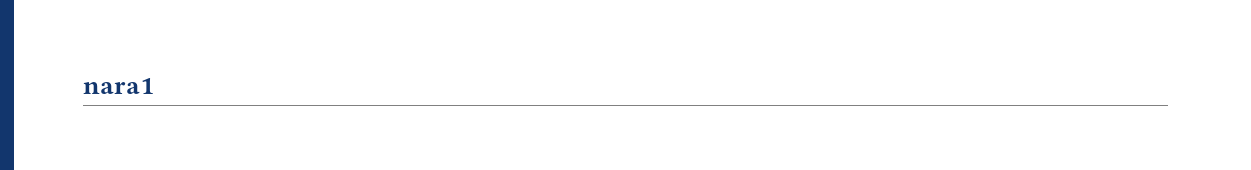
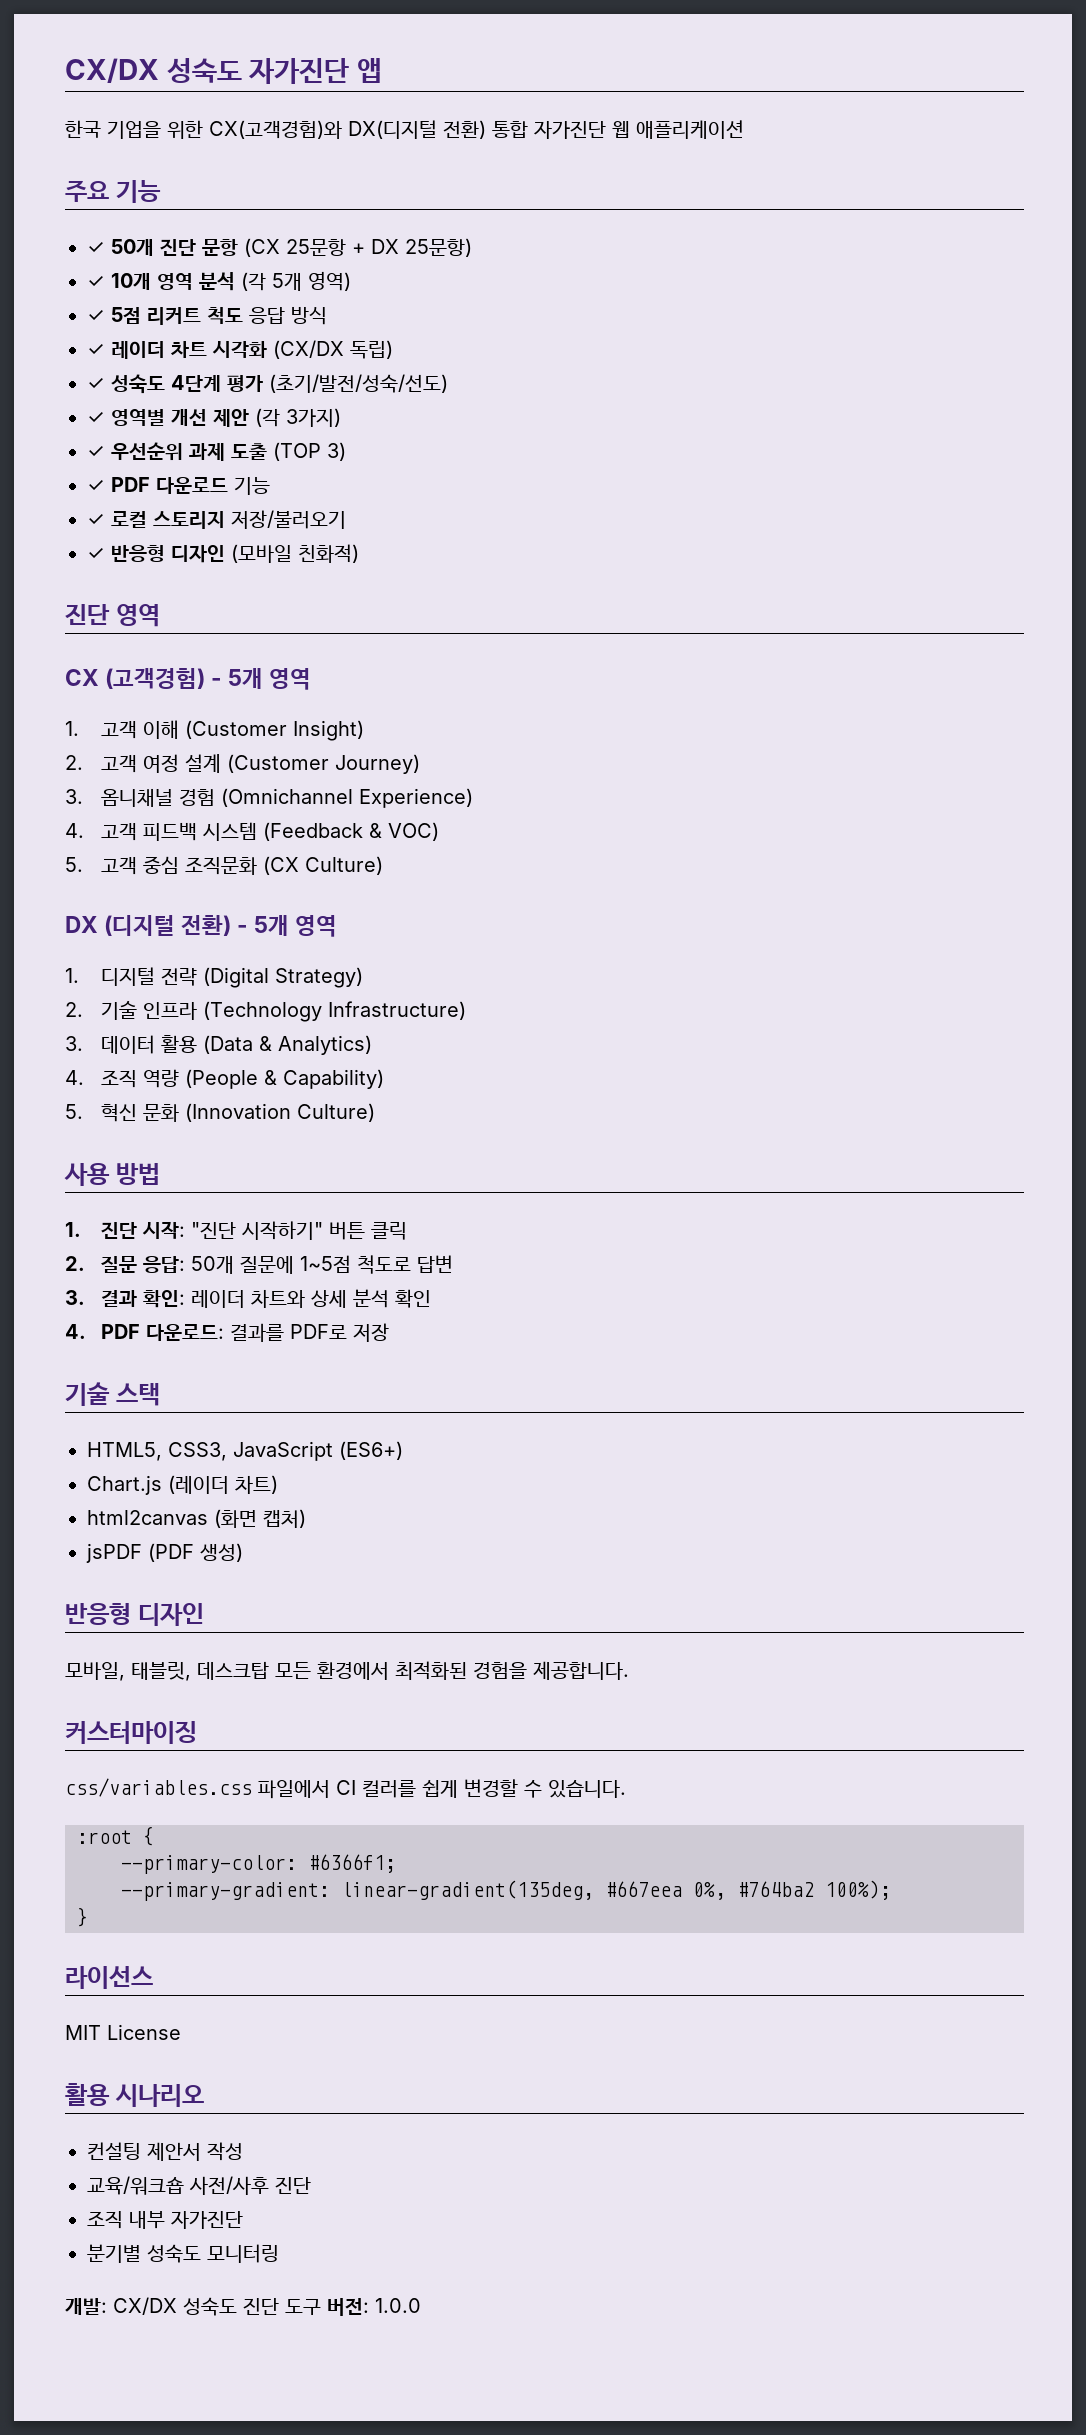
[83,78,154,94] nara1 -> [65,58,382,84] [65,120,744,139] [65,180,161,203] [87,238,472,257] [87,271,351,291] [87,306,327,325] [87,340,393,359] [87,374,448,394] [87,408,341,427] [87,442,346,461] [87,477,270,495] [87,510,346,529] [87,544,359,563] [65,604,160,627] [65,668,312,690] [65,720,364,741] [65,754,420,774] [65,788,473,808] [65,822,439,841] [65,856,383,875] [65,915,338,937] [65,967,363,988] [65,1001,466,1022] [65,1035,372,1055] [65,1069,384,1089] [65,1103,375,1122] [64,1163,160,1186] [65,1221,407,1240] [65,1255,453,1274] [65,1289,431,1308] [65,1323,389,1342] [65,1382,160,1406] [87,1441,403,1461] [87,1475,278,1495] [87,1509,306,1528] [86,1543,243,1563] [65,1603,204,1626] [65,1661,629,1681] [65,1721,197,1744] [65,1778,626,1799] [77,1826,154,1846] [121,1854,396,1874] [121,1880,891,1901] [77,1907,88,1927] [65,1966,153,1989] [65,2024,181,2040] [65,2083,204,2107] [87,2142,243,2161] [87,2176,311,2195] [87,2211,243,2229] [87,2244,279,2263] [65,2297,421,2316] CX/DX 성숙도 자가진단 앱 // 한국 기업을 위한 CX(고객경험)와 DX(디지털 전환) 통합 자가진단 웹 애플리케이션 // 주요 기능 // ✓ 50개 진단 문항 (CX 25문항 + DX 25문항) // ✓ 10개 영역 분석 (각 5개 영역) // ✓ 5점 리커트 척도 응답 방식 // ✓ 레이더 차트 시각화 (CX/DX 독립) // ✓ 성숙도 4단계 평가 (초기/발전/성숙/선도) // ✓ 영역별 개선 제안 (각 3가지) // ✓ 우선순위 과제 도출 (TOP 3) // ✓ PDF 다운로드 기능 // ✓ 로컬 스토리지 저장/불러오기 // ✓ 반응형 디자인 (모바일 친화적) // 진단 영역 // CX (고객경험) - 5개 영역 // 1. 고객 이해 (Customer Insight) // 2. 고객 여정 설계 (Customer Journey) // 3. 옴니채널 경험 (Omnichannel Experience) // 4. 고객 피드백 시스템 (Feedback & VOC) // 5. 고객 중심 조직문화 (CX Culture) // DX (디지털 전환) - 5개 영역 // 1. 디지털 전략 (Digital Strategy) // 2. 기술 인프라 (Technology Infrastructure) // 3. 데이터 활용 (Data & Analytics) // 4. 조직 역량 (People & Capability) // 5. 혁신 문화 (Innovation Culture) // 사용 방법 // 1. 진단 시작: "진단 시작하기" 버튼 클릭 // 2. 질문 응답: 50개 질문에 1~5점 척도로 답변 // 3. 결과 확인: 레이더 차트와 상세 분석 확인 // 4. PDF 다운로드: 결과를 PDF로 저장 // 기술 스택 // HTML5, CSS3, JavaScript (ES6+) // Chart.js (레이더 차트) // html2canvas (화면 캡처) // jsPDF (PDF 생성) // 반응형 디자인 // 모바일, 태블릿, 데스크탑 모든 환경에서 최적화된 경험을 제공합니다. // 커스터마이징 // css/variables.css 파일에서 CI 컬러를 쉽게 변경할 수 있습니다. // :root { // --primary-color: #6366f1; // --primary-gradient: linear-gradient(135deg, #667eea 0%, #764ba2 100%); // } // 라이선스 // MIT License // 활용 시나리오 // 컨설팅 제안서 작성 // 교육/워크숍 사전/사후 진단 // 조직 내부 자가진단 // 분기별 성숙도 모니터링 // 개발: CX/DX 성숙도 진단 도구 버전: 1.0.0

